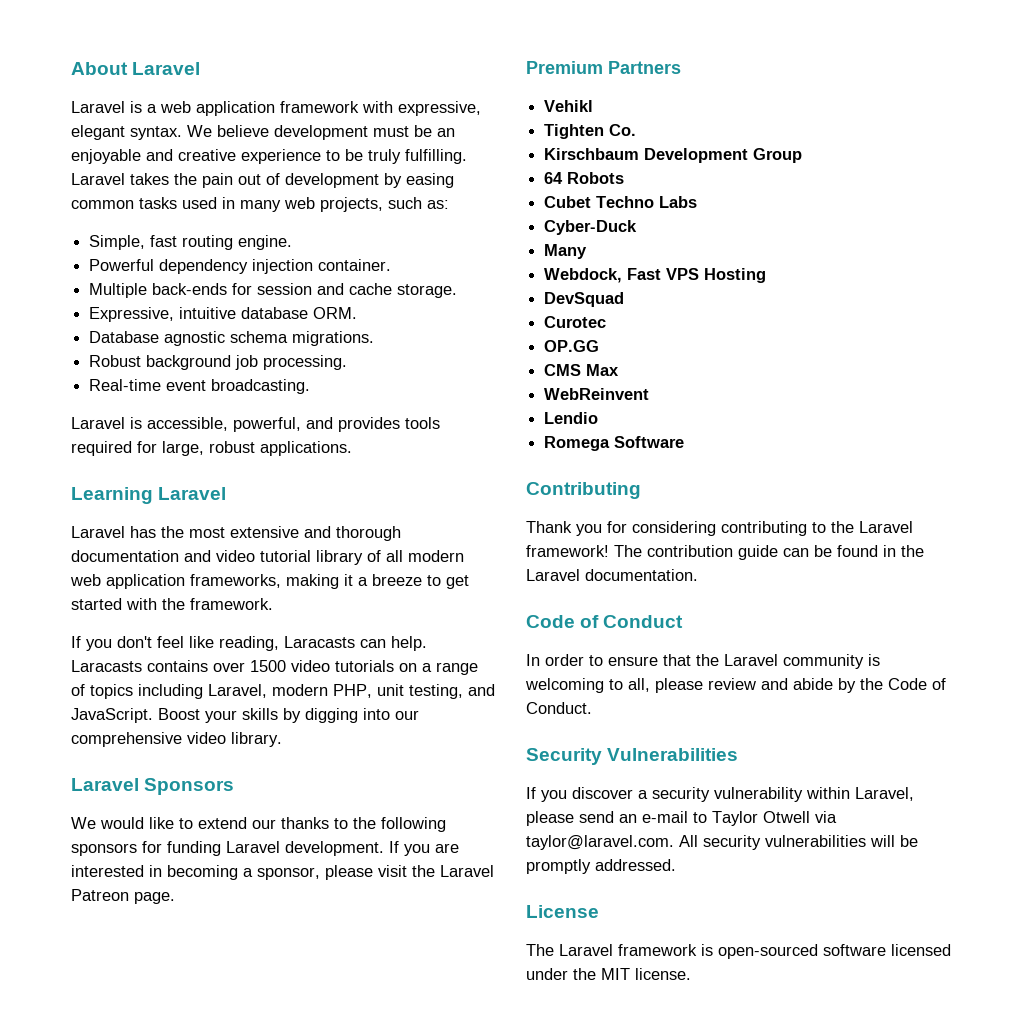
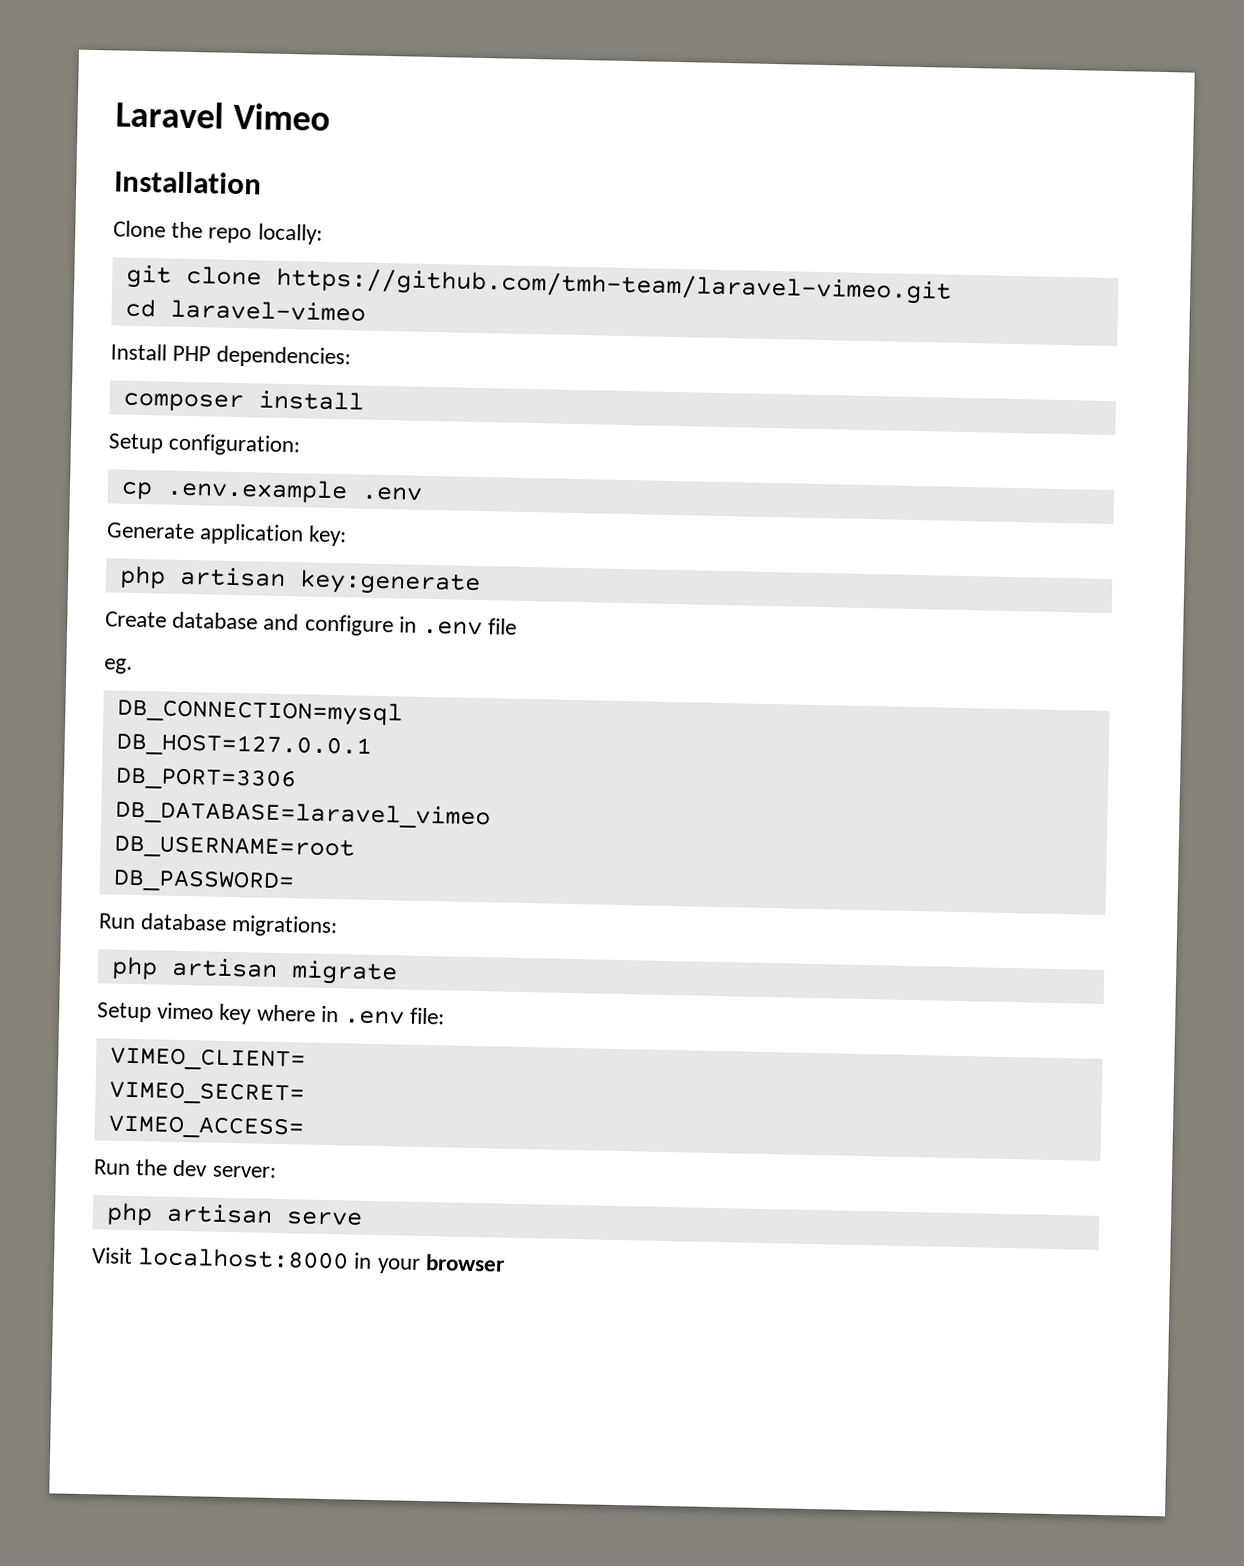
[71,62,201,75] [71,101,481,116] [71,125,455,140] [71,149,467,164] [71,173,454,188] [71,197,449,212] [89,235,293,250] [89,259,392,274] [89,283,458,298] [89,307,358,322] [89,331,375,346] [89,355,348,370] [89,379,311,394] [71,417,440,432] [71,441,352,456] [71,487,227,504] [71,526,401,541] [71,550,464,565] [70,574,469,589] [71,598,273,610] [71,636,427,651] [71,660,478,675] [71,684,495,699] [71,708,419,723] [71,732,282,747] [71,778,235,795] [71,817,446,832] [71,841,459,856] [71,865,494,880] [71,889,175,904] [526,61,681,74] [544,100,594,112] [544,124,637,139] [544,148,803,163] [544,172,625,184] [544,196,698,208] [544,220,638,235] [544,244,588,259] [544,268,767,283] [544,292,625,307] [544,316,607,328] [544,340,600,352] [544,364,620,376] [544,388,650,400] [544,412,599,424] [544,436,685,451] [526,482,641,499] [526,521,913,536] [526,545,924,560] [526,569,698,581] [526,615,684,628] [526,654,880,669] [525,678,946,693] [526,702,592,714] [526,748,739,765] [526,787,914,802] [526,811,837,826] [526,835,918,850] [526,859,676,874] [526,905,599,918] [526,944,951,959] [526,968,691,980] About Laravel // Laravel is a web application framework with expressive, elegant syntax. We believe development must be an enjoyable and creative experience to be truly fulfilling. Laravel takes the pain out of development by easing common tasks used in many web projects, such as: // Simple, fast routing engine. // Powerful dependency injection container. // Multiple back-ends for session and cache storage. // Expressive, intuitive database ORM. // Database agnostic schema migrations. // Robust background job processing. // Real-time event broadcasting. // Laravel is accessible, powerful, and provides tools required for large, robust applications. // Learning Laravel // Laravel has the most extensive and thorough documentation and video tutorial library of all modern web application frameworks, making it a breeze to get started with the framework. // If you don't feel like reading, Laracasts can help. Laracasts contains over 1500 video tutorials on a range of topics including Laravel, modern PHP, unit testing, and JavaScript. Boost your skills by digging into our comprehensive video library. // Laravel Sponsors // We would like to extend our thanks to the following sponsors for funding Laravel development. If you are interested in becoming a sponsor, please visit the Laravel Patreon page. // Premium Partners // Vehikl // Tighten Co. // Kirschbaum Development Group // 64 Robots // Cubet Techno Labs // Cyber-Duck // Many // Webdock, Fast VPS Hosting // DevSquad // Curotec // OP.GG // CMS Max // WebReinvent // Lendio // Romega Software // Contributing // Thank you for considering contributing to the Laravel framework! The contribution guide can be found in the Laravel documentation. // Code of Conduct // In order to ensure that the Laravel community is welcoming to all, please review and abide by the Code of Conduct. // Security Vulnerabilities // If you discover a security vulnerability within Laravel, please send an e-mail to Taylor Otwell via taylor@laravel.com. All security vulnerabilities will be promptly addressed. // License // The Laravel framework is open-sourced software licensed under the MIT license. -> [115,100,330,131] [114,170,262,195] [113,220,323,245] [125,264,952,305] [124,298,366,322] [110,343,352,369] [122,390,364,413] [108,433,302,457] [120,477,423,504] [106,522,348,547] [118,565,481,597] [105,611,518,637] [104,658,133,674] [116,697,403,727] [115,732,372,759] [114,766,297,792] [114,799,491,830] [113,834,355,861] [112,868,295,894] [98,913,339,938] [110,956,398,986] [96,1002,446,1025] [109,1046,306,1072] [108,1080,305,1106] [107,1114,305,1140] [93,1159,277,1178] [105,1202,363,1226] [91,1247,505,1274] Laravel Vimeo // Installation // Clone the repo locally: // git clone https://github.com/tmh-team/laravel-vimeo.git // cd laravel-vimeo // Install PHP dependencies: // composer install // Setup configuration: // cp .env.example .env // Generate application key: // php artisan key:generate // Create database and configure in .env file // eg. // DB_CONNECTION=mysql // DB_HOST=127.0.0.1 // DB_PORT=3306 // DB_DATABASE=laravel_vimeo // DB_USERNAME=root // DB_PASSWORD= // Run database migrations: // php artisan migrate // Setup vimeo key where in .env file: // VIMEO_CLIENT= // VIMEO_SECRET= // VIMEO_ACCESS= // Run the dev server: // php artisan serve // Visit localhost:8000 in your browser

